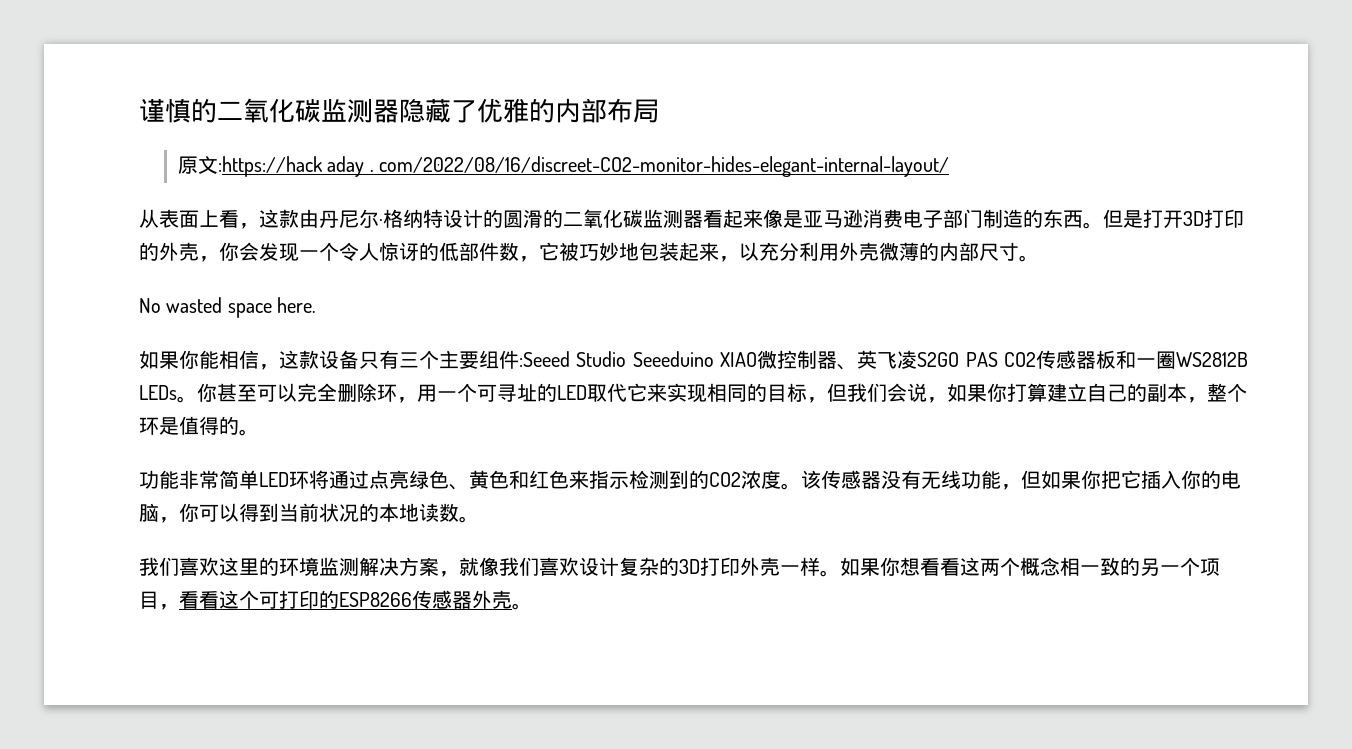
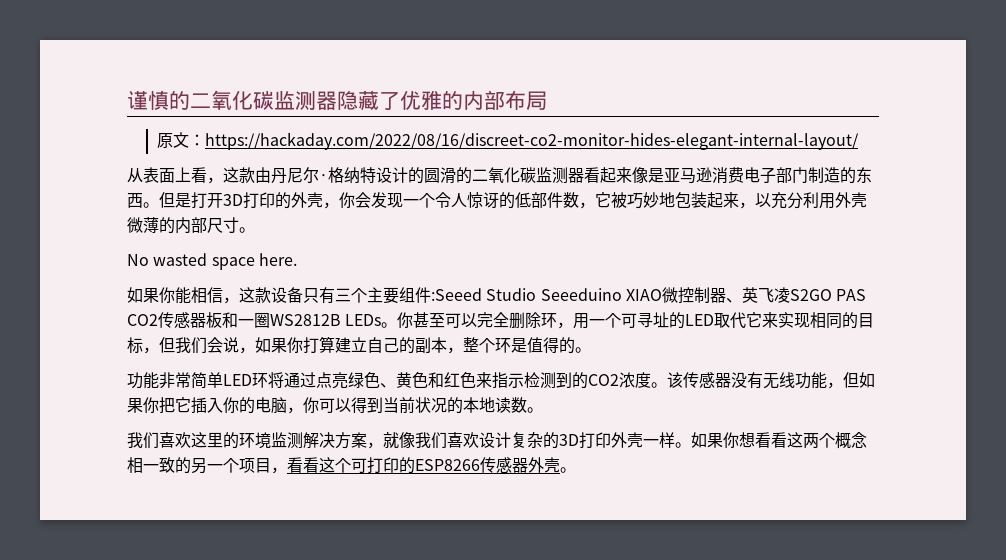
[218,156,950,177] :https://hack aday . com/2022/08/16/discreet-CO2-monitor-hides-elegant-internal-layout/ -> [188,132,859,150] ：https://hackaday.com/2022/08/16/discreet-co2-monitor-hides-elegant-internal-layout/

